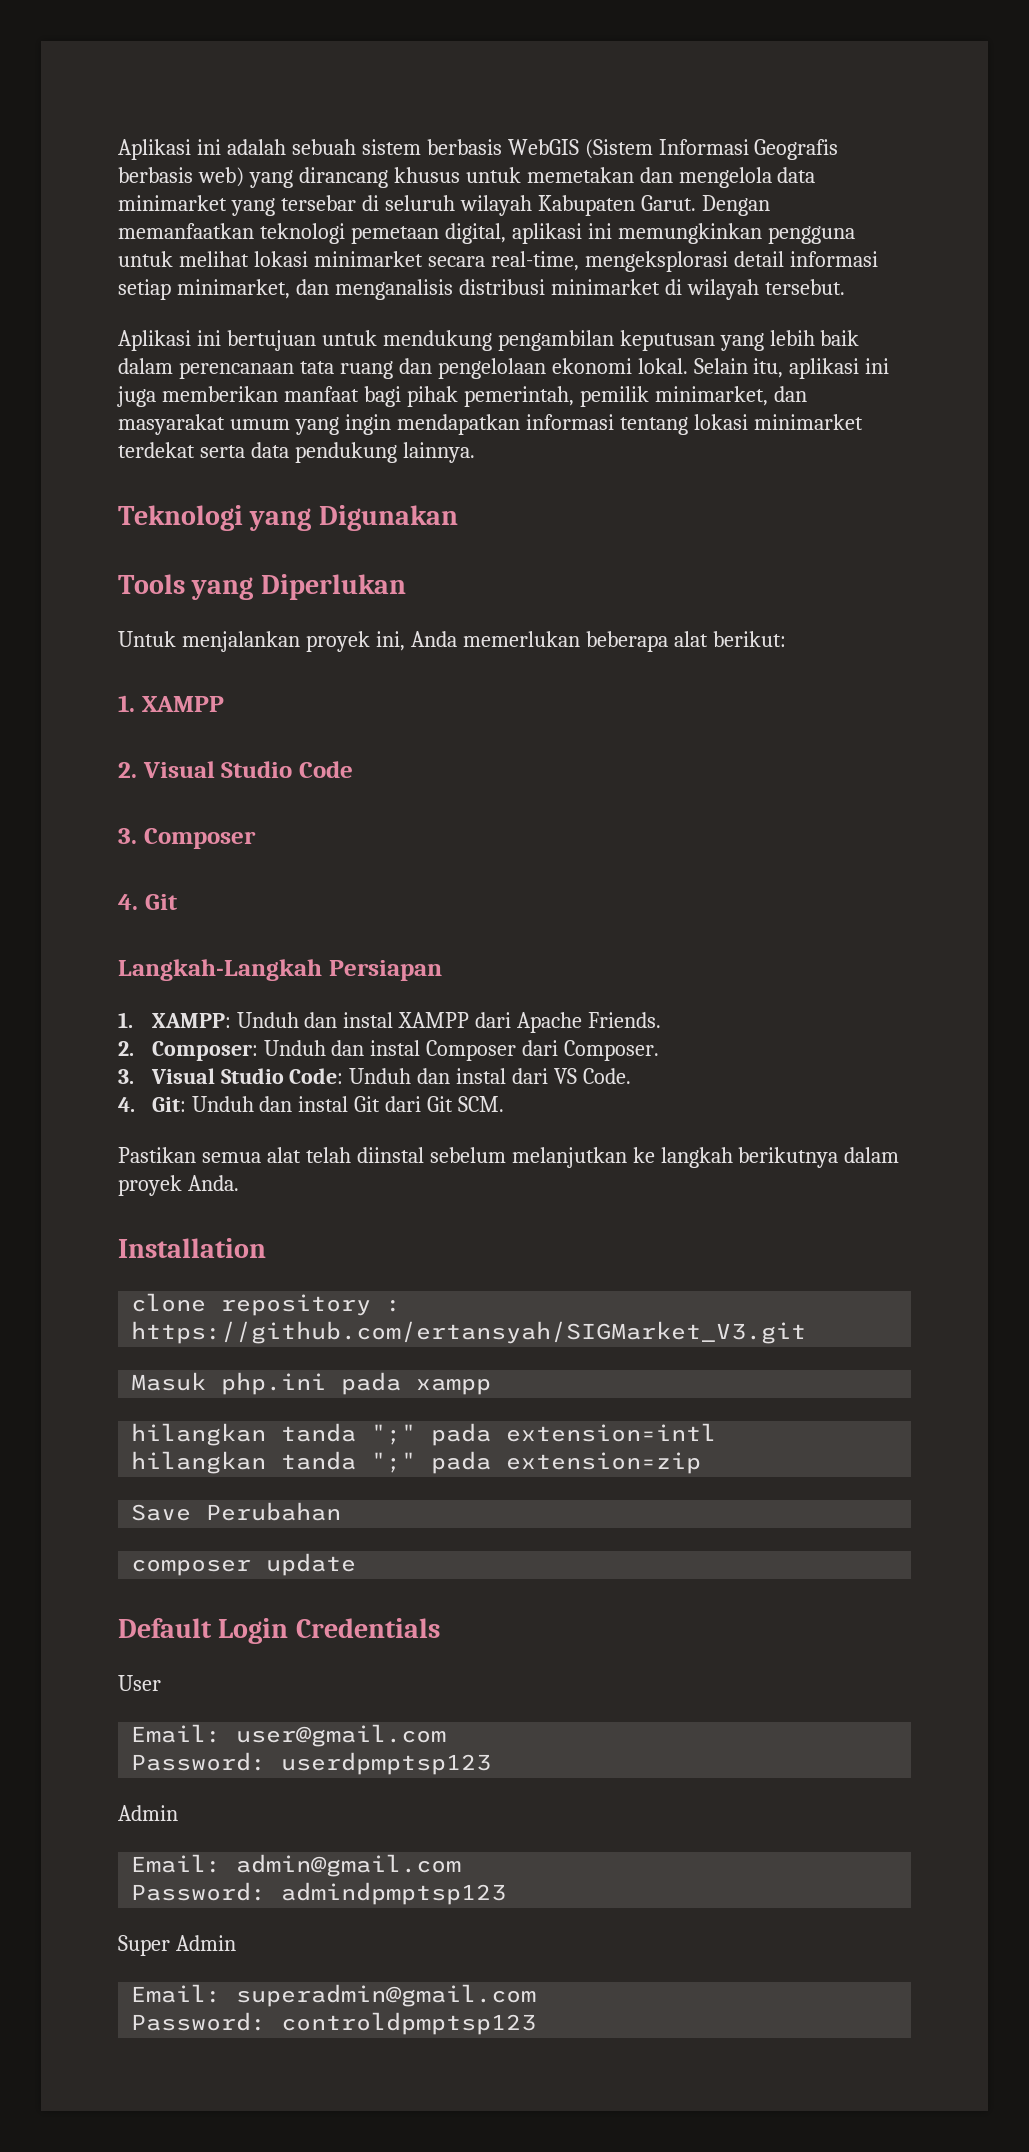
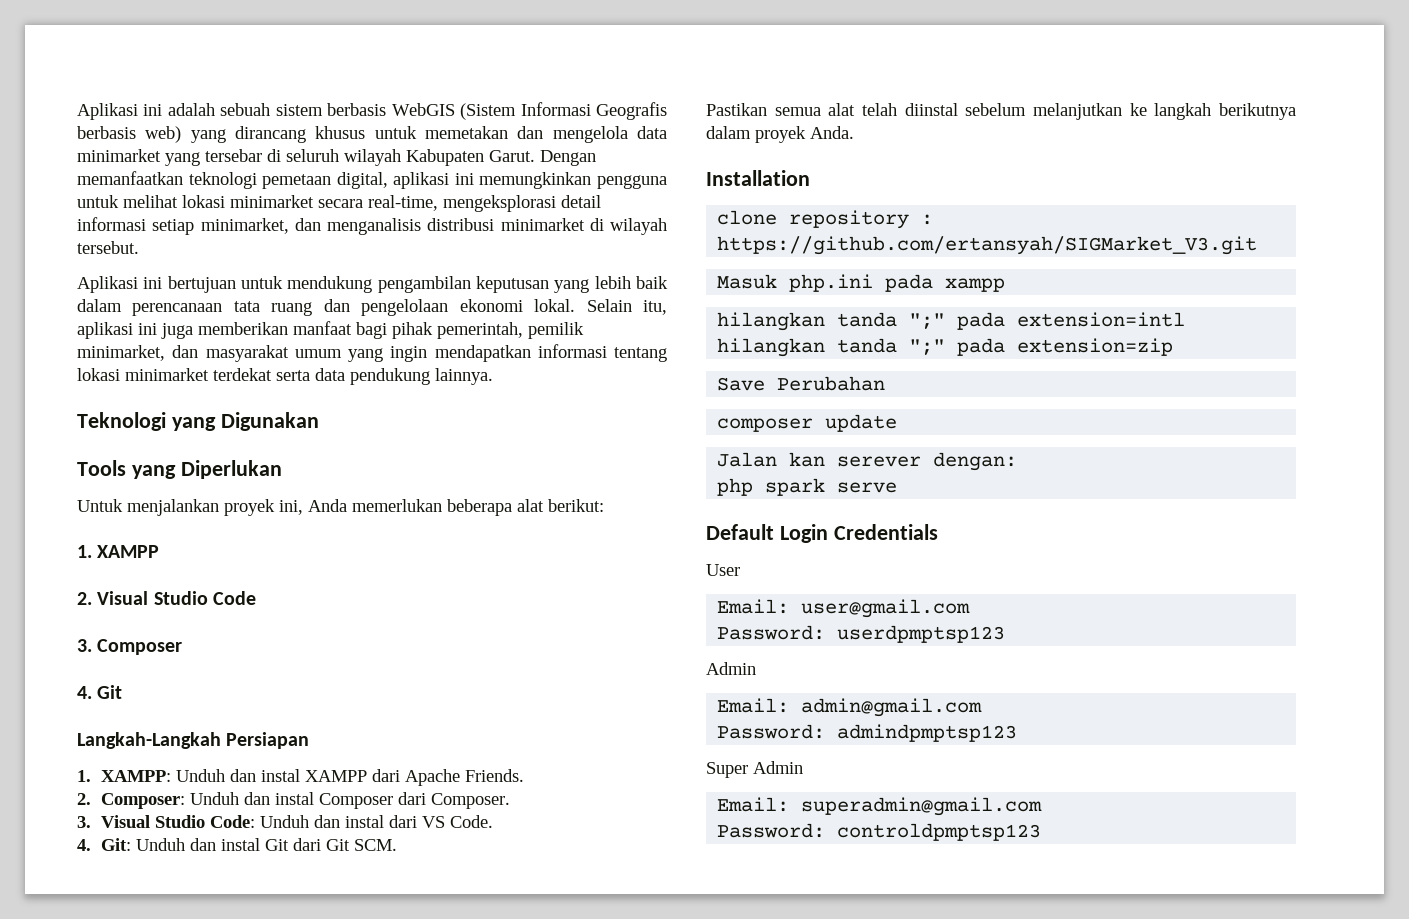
(357, 1564) none -> [717,452,1018,471] [717,478,898,496] // Jalan kan serever dengan: // php spark serve

